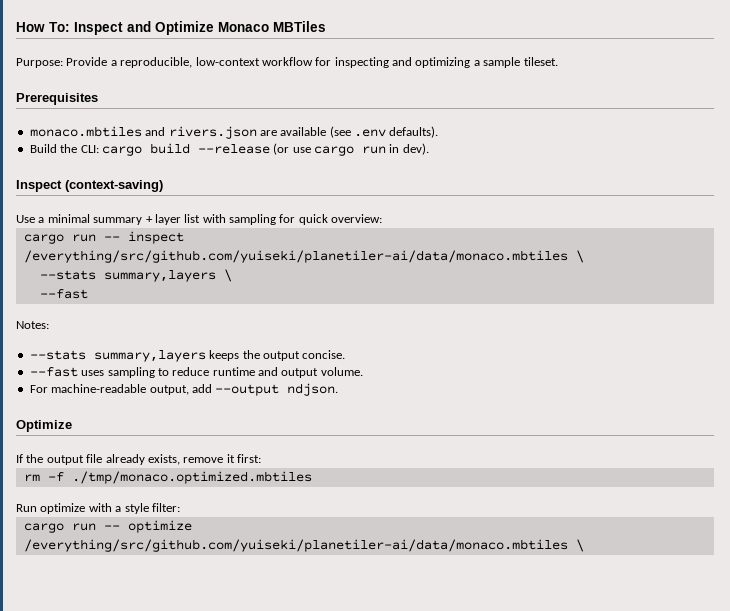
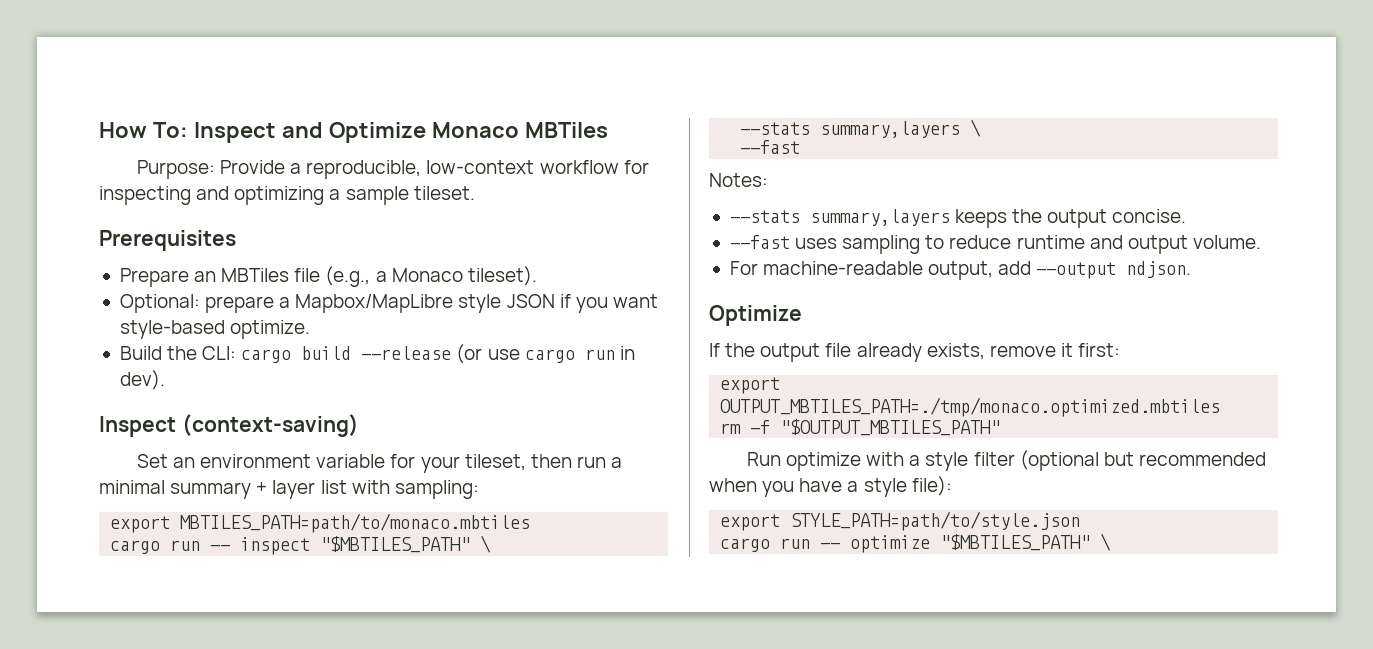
[29,126,439,139] monaco.mbtiles and rivers.json are available (see .env defaults). -> [119,266,537,287] [119,294,658,313] [119,320,311,339] Prepare an MBTiles file (e.g., a Monaco tileset). // Optional: prepare a Mapbox/MapLibre style JSON if you want style-based optimize.
[16,215,35,223] Use -> [136,454,606,473] Set an environment variable for your tileset, then run
[229,214,383,225] sampling for quick overview: -> [394,480,479,499] [110,513,531,533] sampling: // export MBTILES_PATH=path/to/monaco.mbtiles
[23,250,568,263] /everything/src/github.com/yuiseki/planetiler-ai/data/monaco.mbtiles -> [320,536,471,553] "$MBTILES_PATH"
(261, 458) none -> [720,377,781,394] [720,397,1221,417] // export OUTPUT_MBTILES_PATH=./tmp/monaco.optimized.mbtiles
[71,471,312,484] ./tmp/monaco.optimized.mbtiles -> [780,419,1001,436] "$OUTPUT_MBTILES_PATH"
[151,503,180,512] filter: -> [973,450,1266,471] [709,476,952,497] [720,511,1081,531] filter (optional but recommended when you have a style file): // export STYLE_PATH=path/to/style.json
[23,539,568,552] /everything/src/github.com/yuiseki/planetiler-ai/data/monaco.mbtiles -> [940,534,1091,551] "$MBTILES_PATH"

